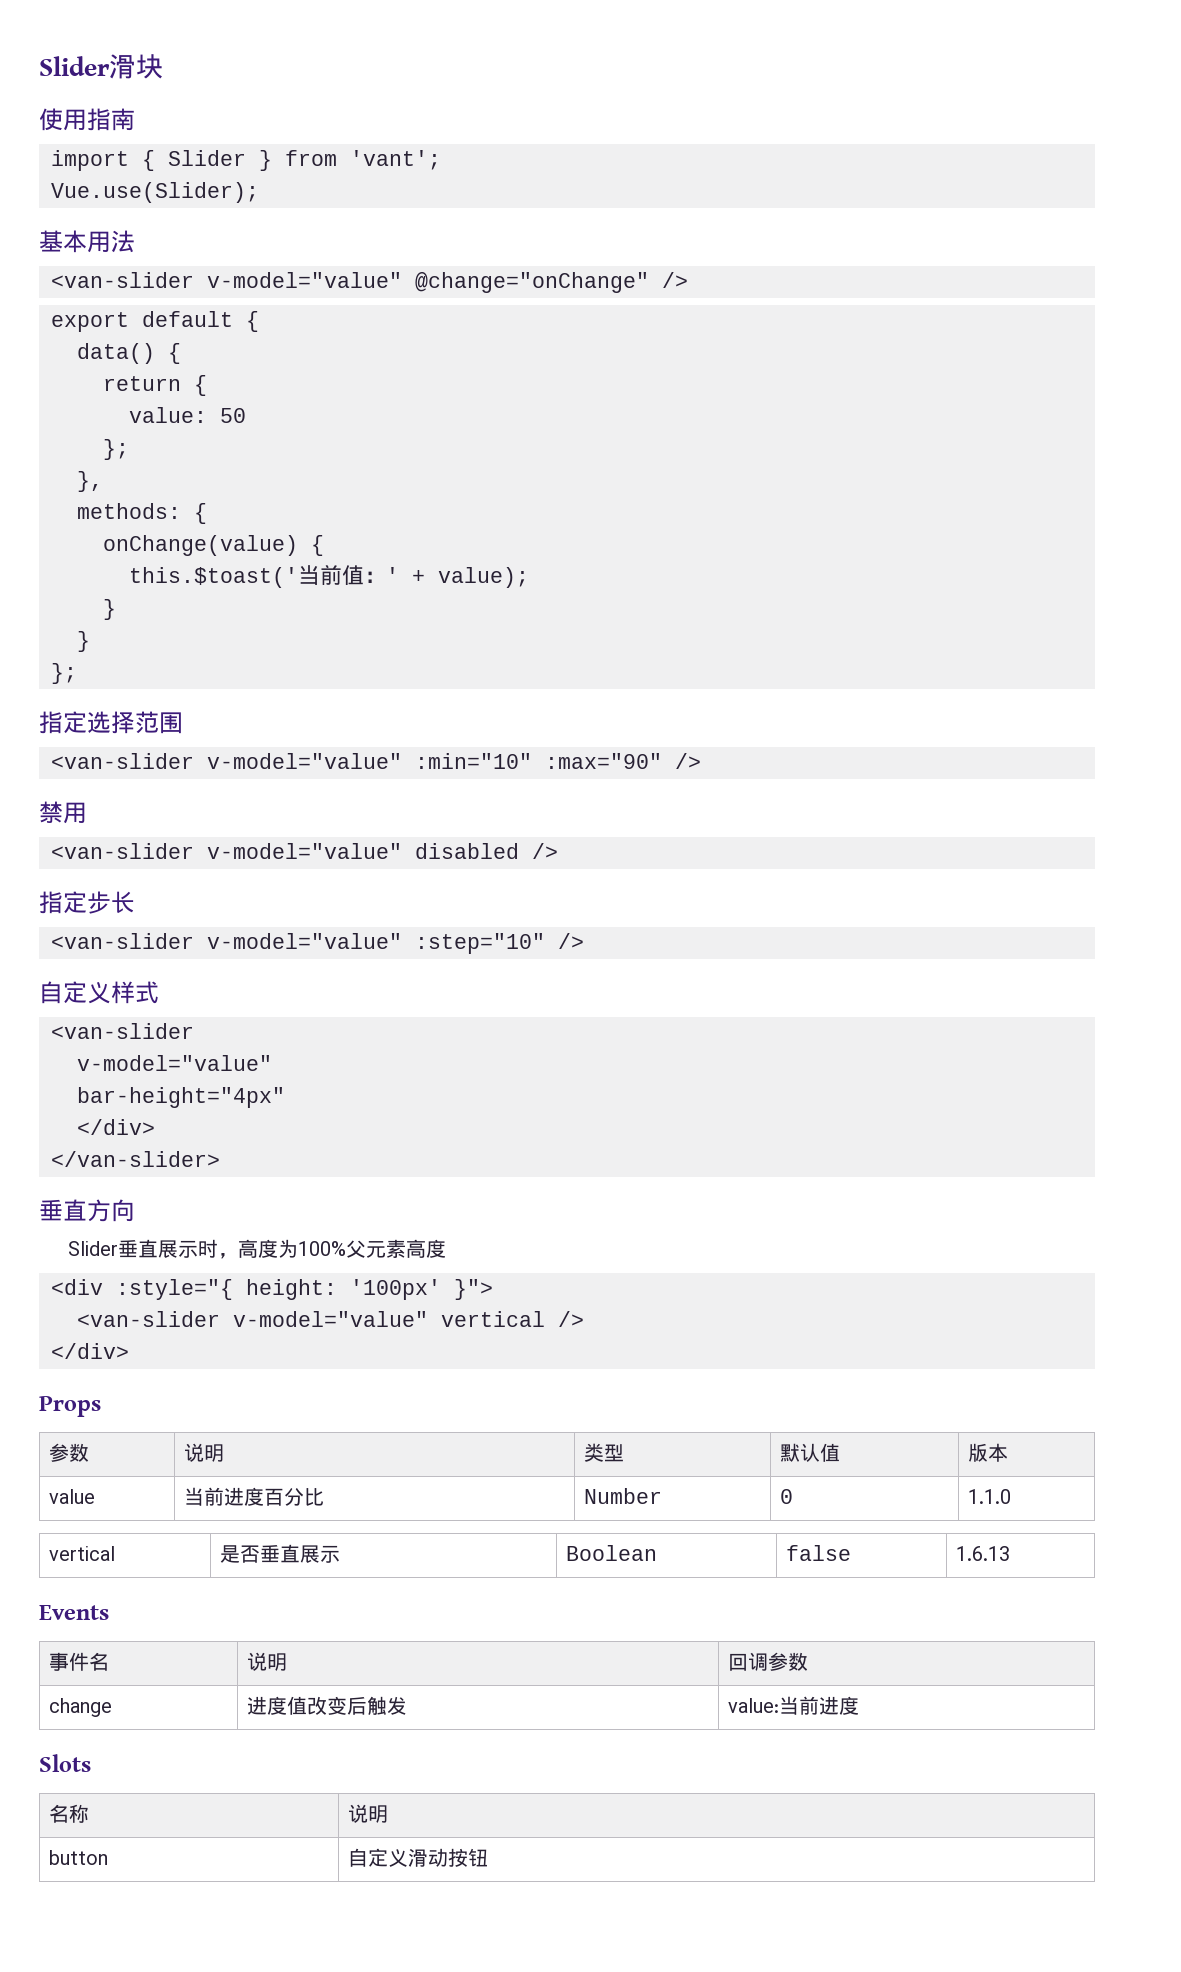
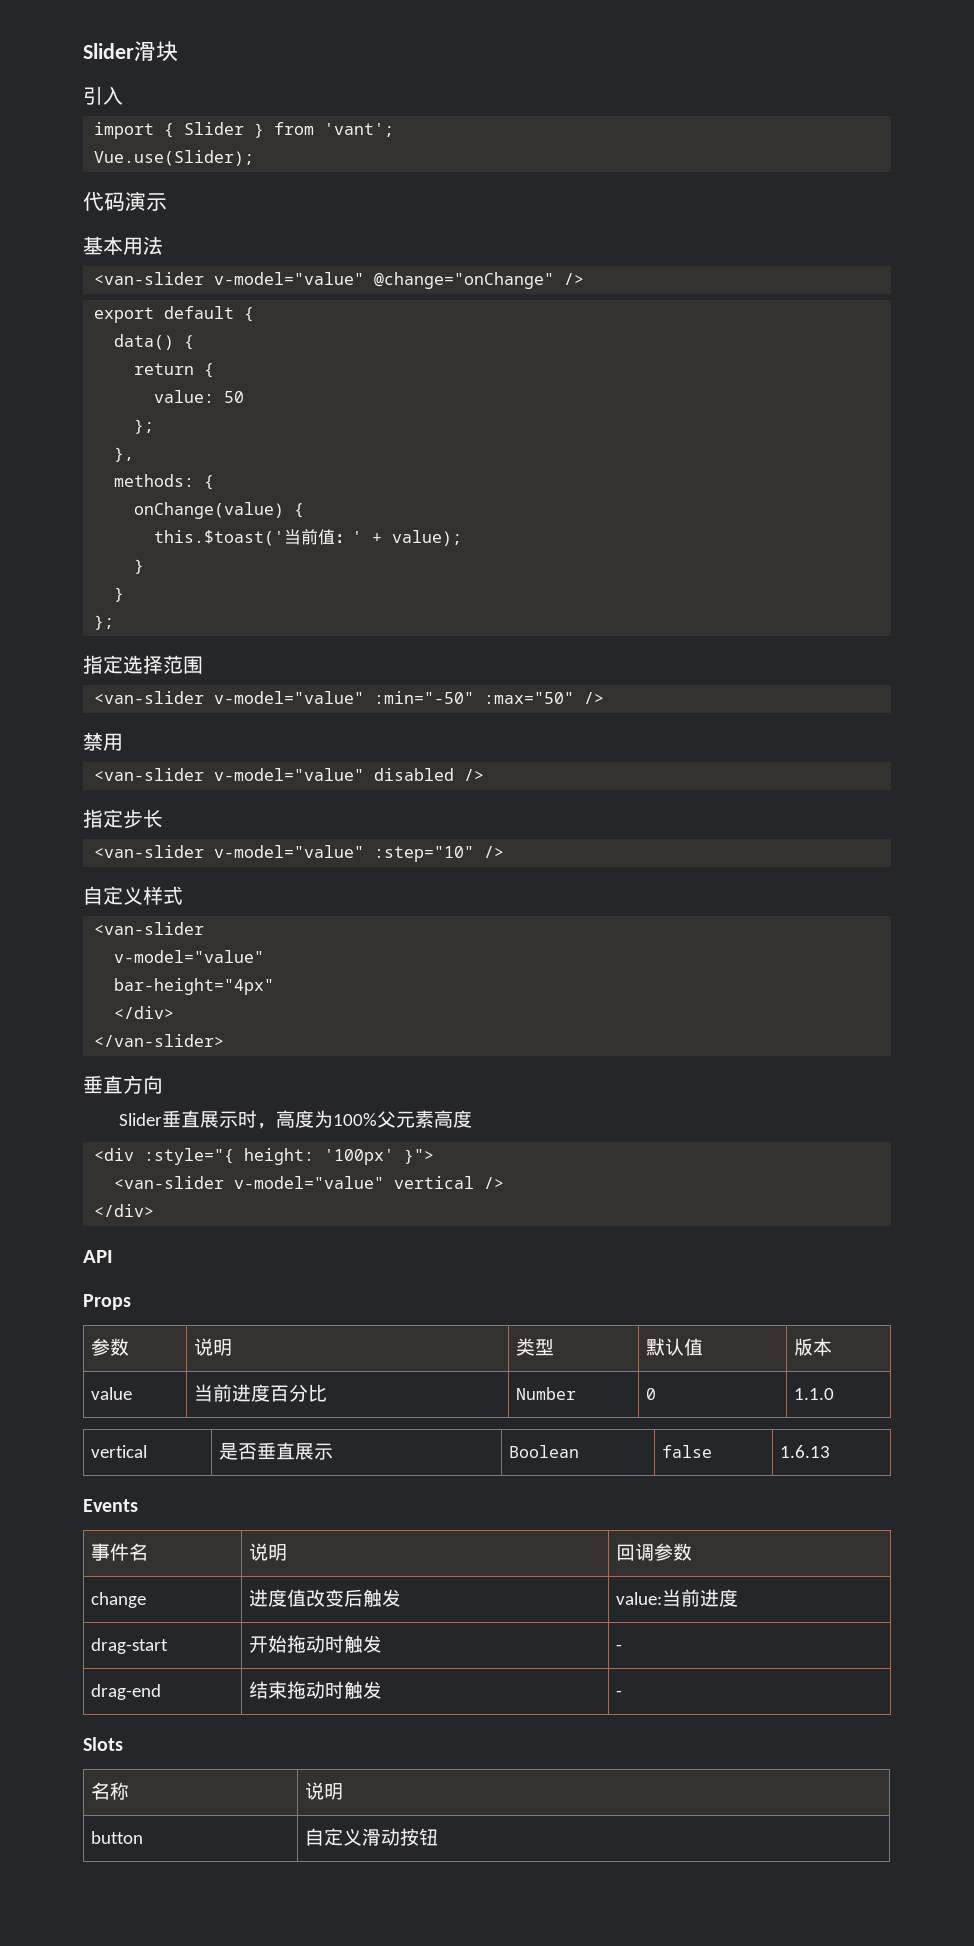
[39,108,135,131] 使用指南 -> [83,86,123,105] 引入
(259, 192) none -> [83,192,167,211] // 代码演示
[415,753,662,769] :min="10" :max="90" -> [374,691,575,704] :min="-50" :max="50"
(129, 1351) none -> [83,1250,113,1263] // API
(860, 1705) none -> [90,1638,168,1654] [248,1635,382,1653] [615,1644,622,1651] [90,1684,161,1700] [248,1681,382,1699] [615,1690,622,1697] // drag-start | 开始拖动时触发 | - // drag-end | 结束拖动时触发 | -

